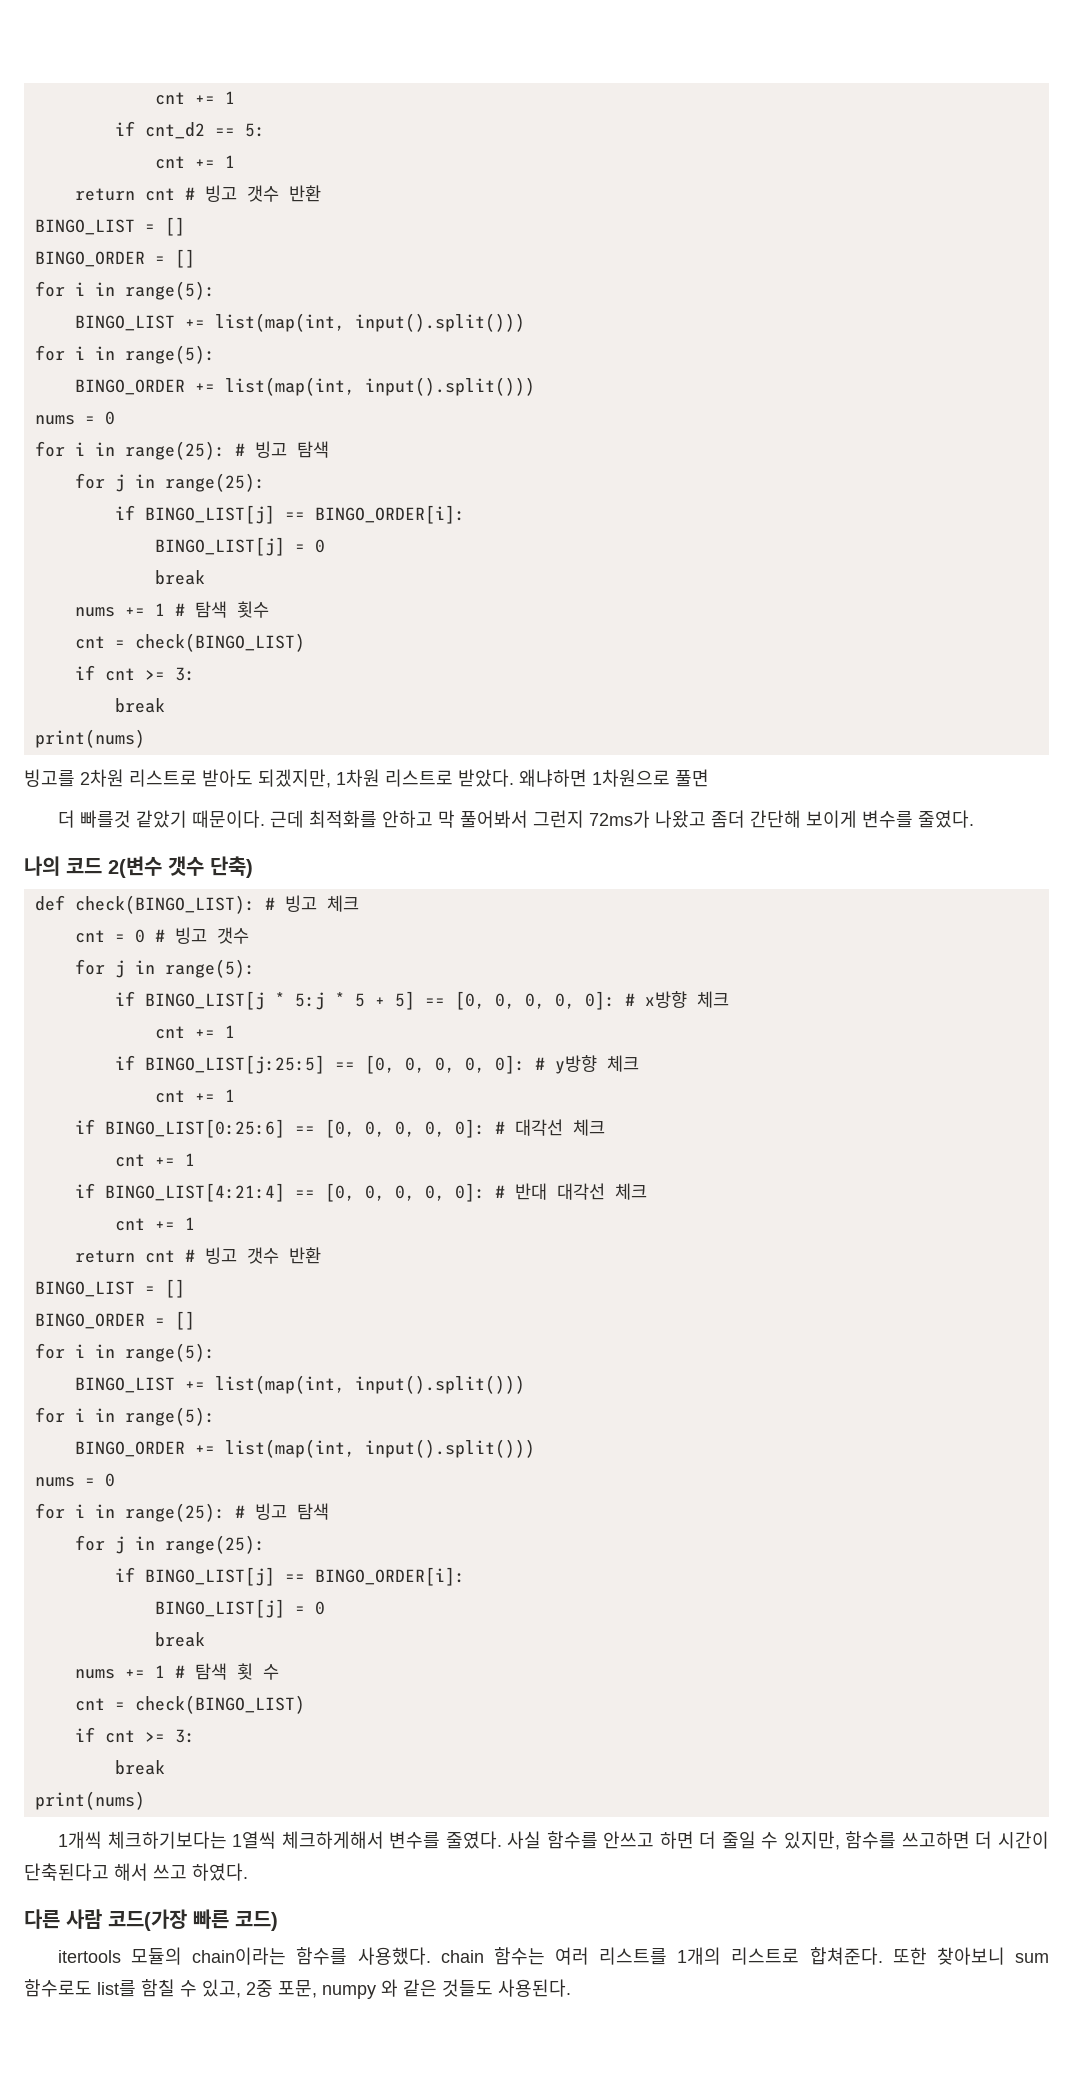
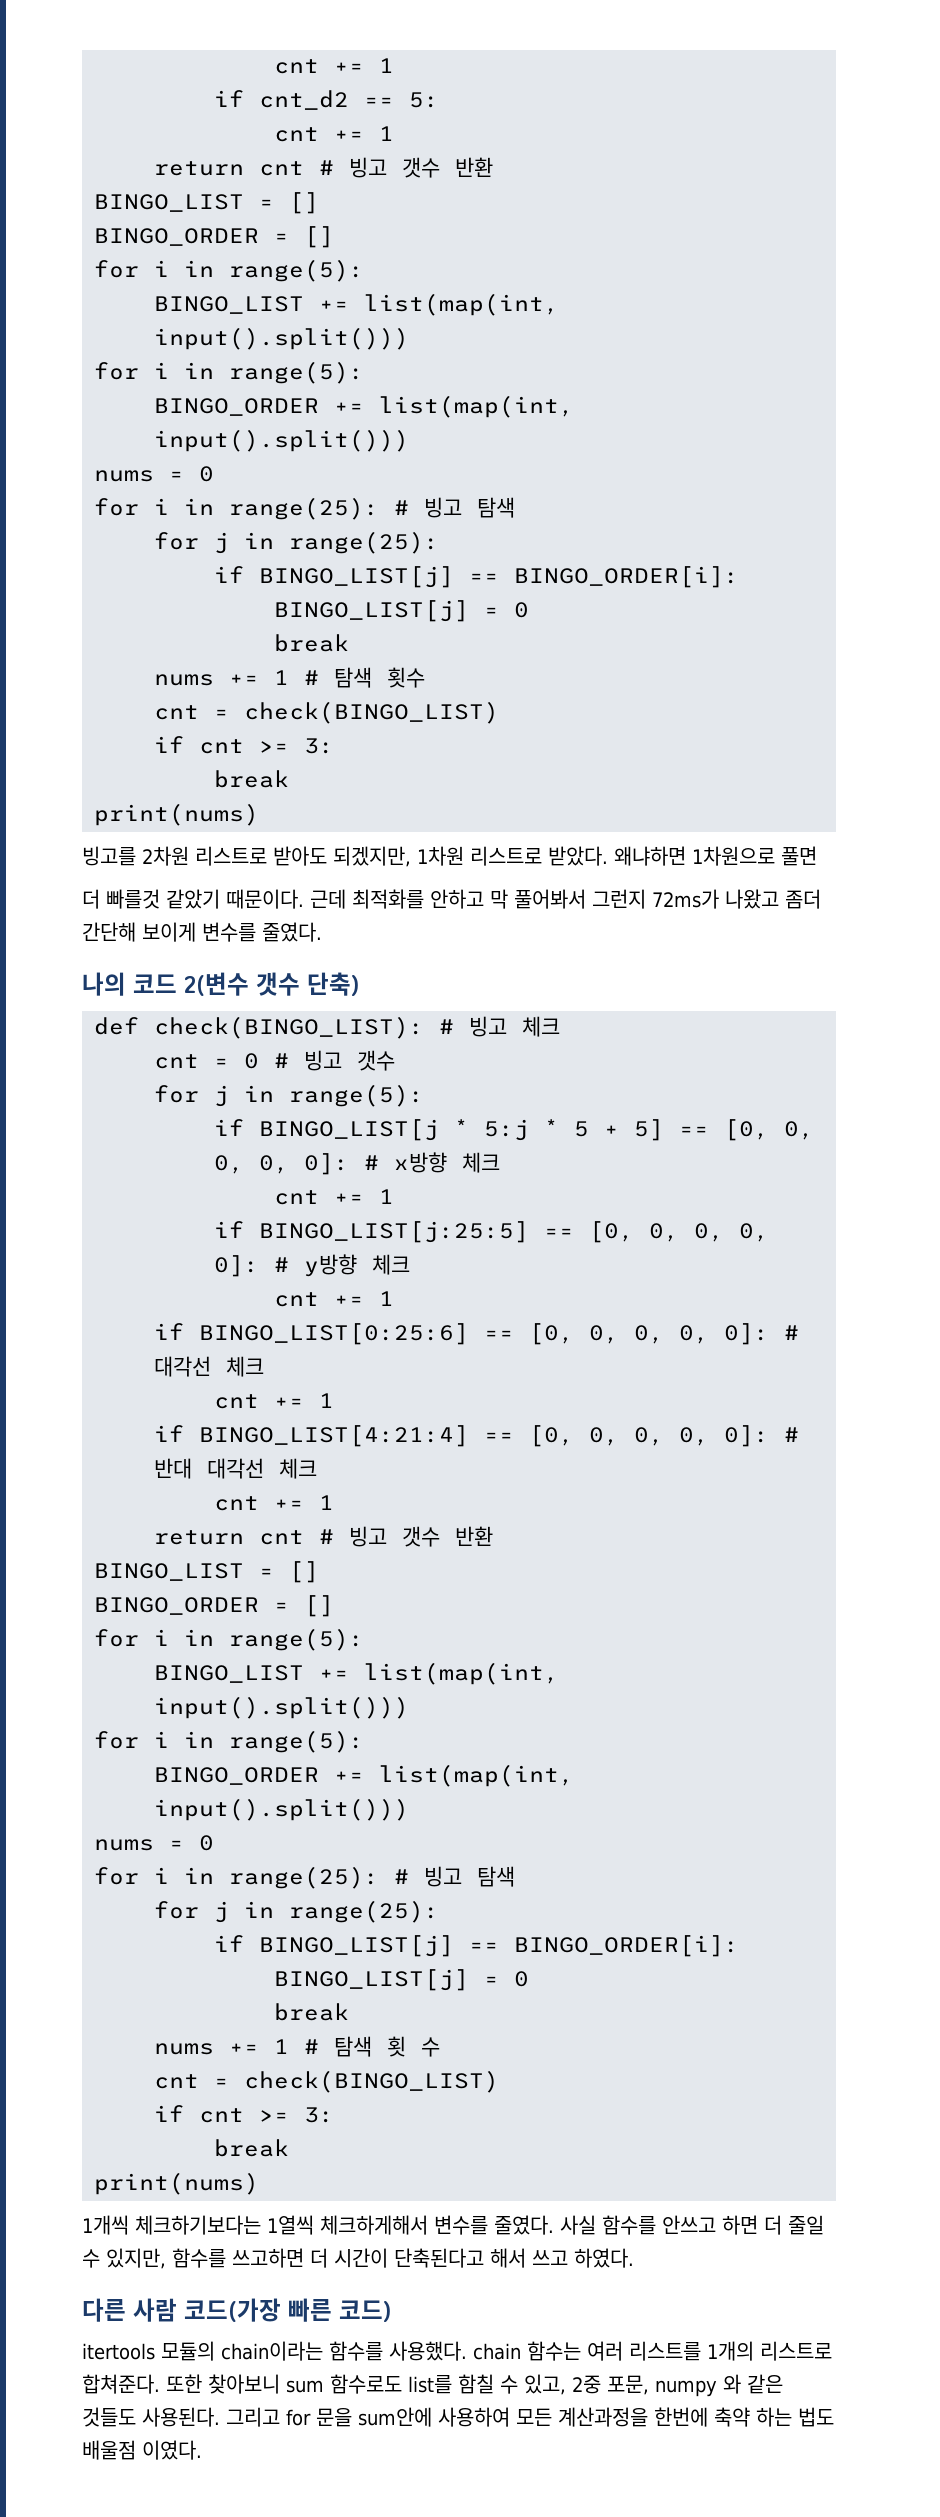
(571, 1988) none -> [226,2407,834,2427] [82,2440,202,2460] 그리고 for 문을 sum안에 사용하여 모든 계산과정을 한번에 축약 하는 법도 배울점 이였다.

